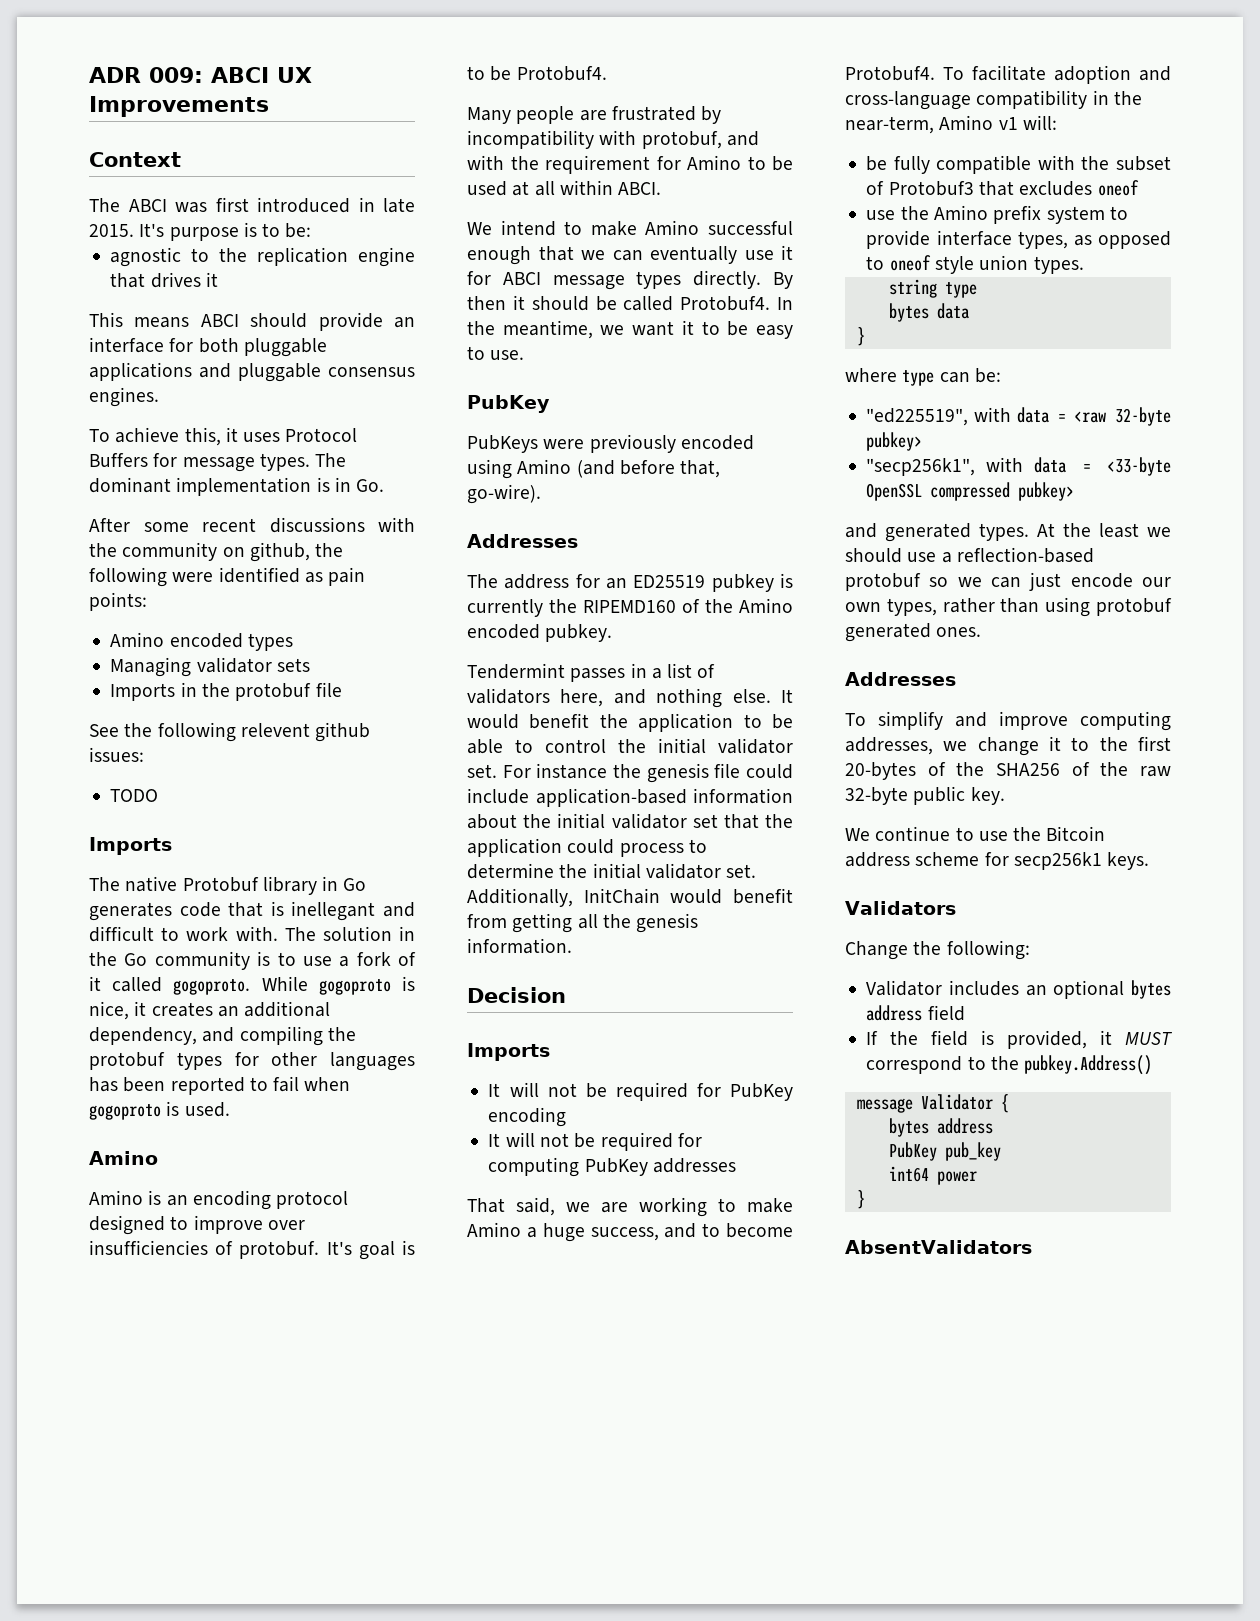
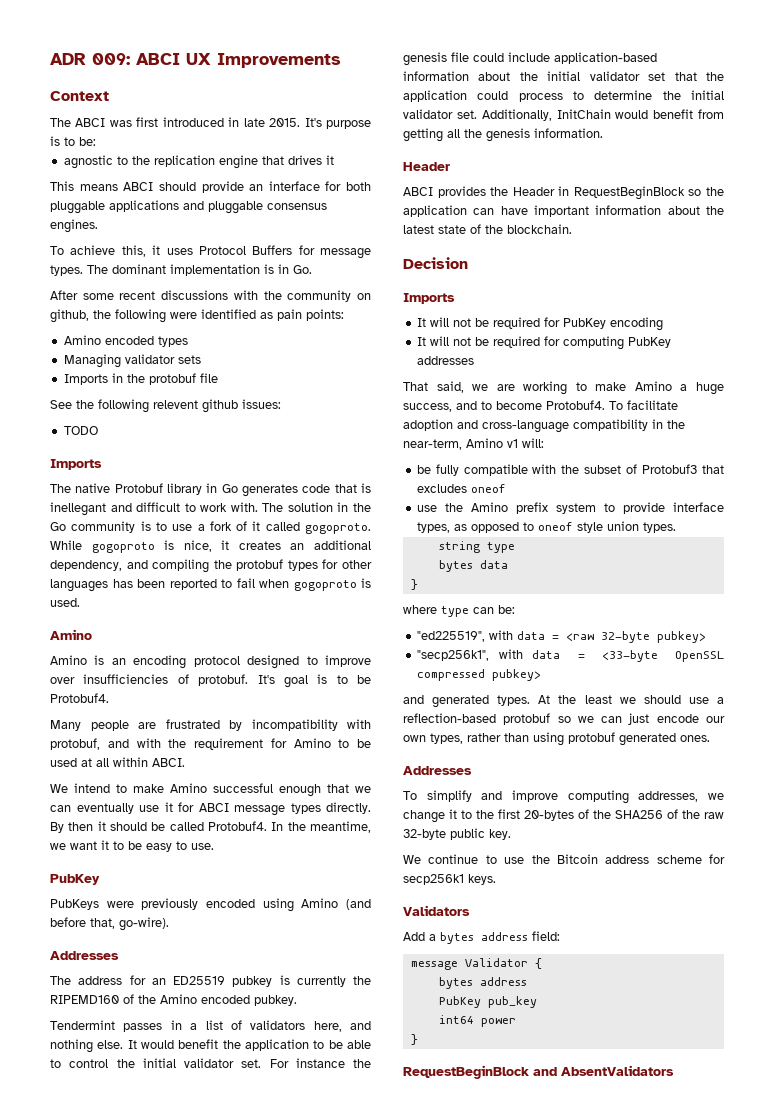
(572, 946) none -> [403,162,450,171] [403,186,724,200] [403,205,724,217] [403,224,572,234] // Header // ABCI provides the Header in RequestBeginBlock so the application can have important information about the latest state of the blockchain.
[845,940,1030,960] [866,980,1171,999] [866,1005,965,1021] [866,1030,1173,1049] [866,1055,1153,1075] Change the following: // Validator includes an optional bytes address field // If the field is provided, it MUST correspond to the pubkey.Address() -> [403,931,560,944] Add a bytes address field:
(865, 1199) none -> [403,1065,557,1079] RequestBeginBlock and

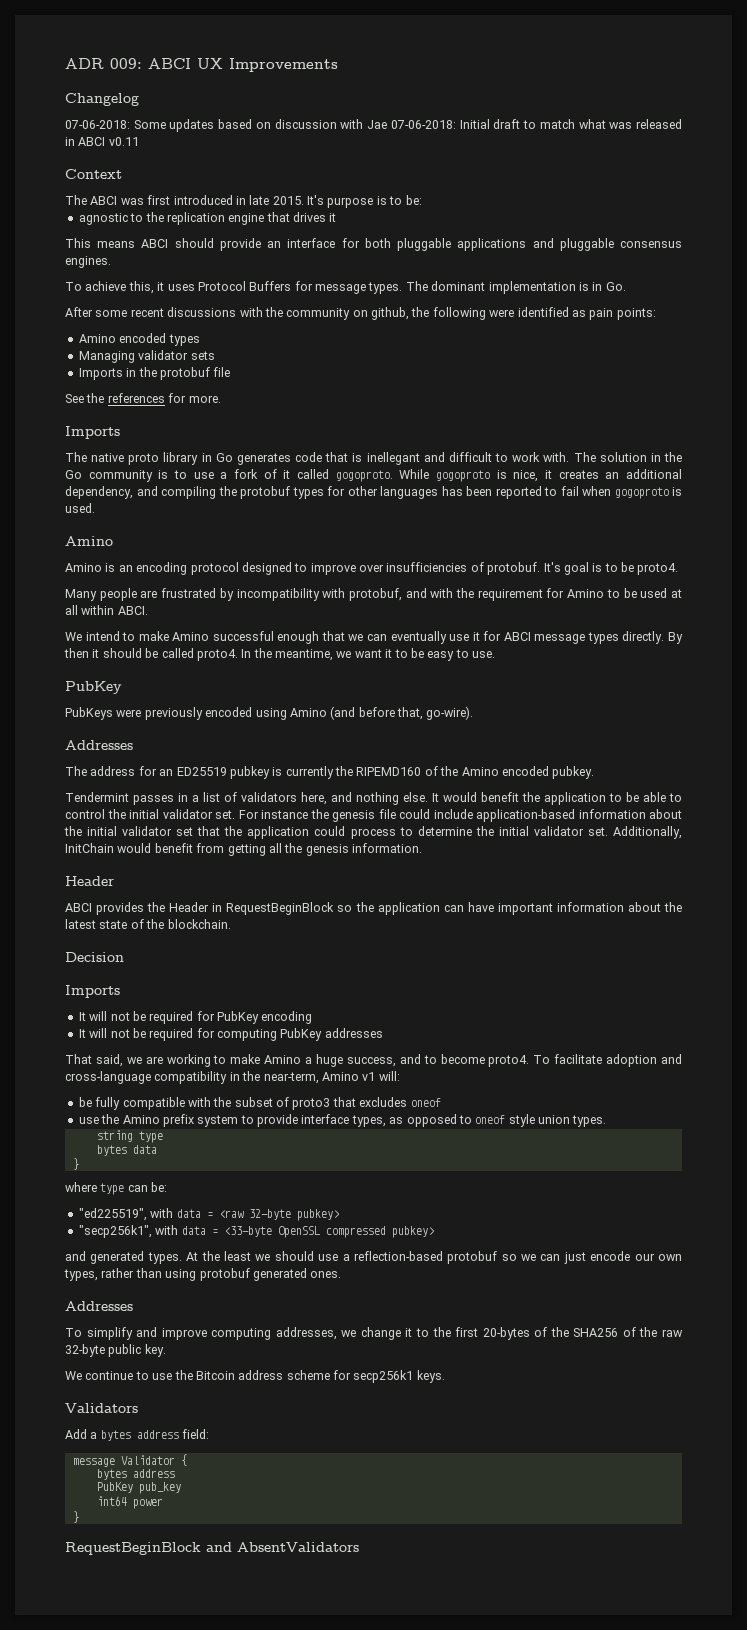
(341, 60) none -> [65,93,139,106] [65,119,683,132] [65,137,139,146] // Changelog // 07-06-2018: Some updates based on discussion with Jae 07-06-2018: Initial draft to match what was released in ABCI v0.11
[98,399,281,413] [63,426,98,435] following relevent github issues: // TODO -> [107,393,221,403] references for more.
[114,483,163,493] Protobuf -> [128,453,160,465] proto
[50,693,109,703] Protobuf4. -> [637,563,679,575] proto4.
[208,821,267,831] Protobuf4. -> [196,649,238,661] proto4.
[546,400,605,410] Protobuf4. -> [488,1055,530,1067] proto4.
[642,464,698,474] Protobuf3 -> [292,1098,331,1110] proto3

